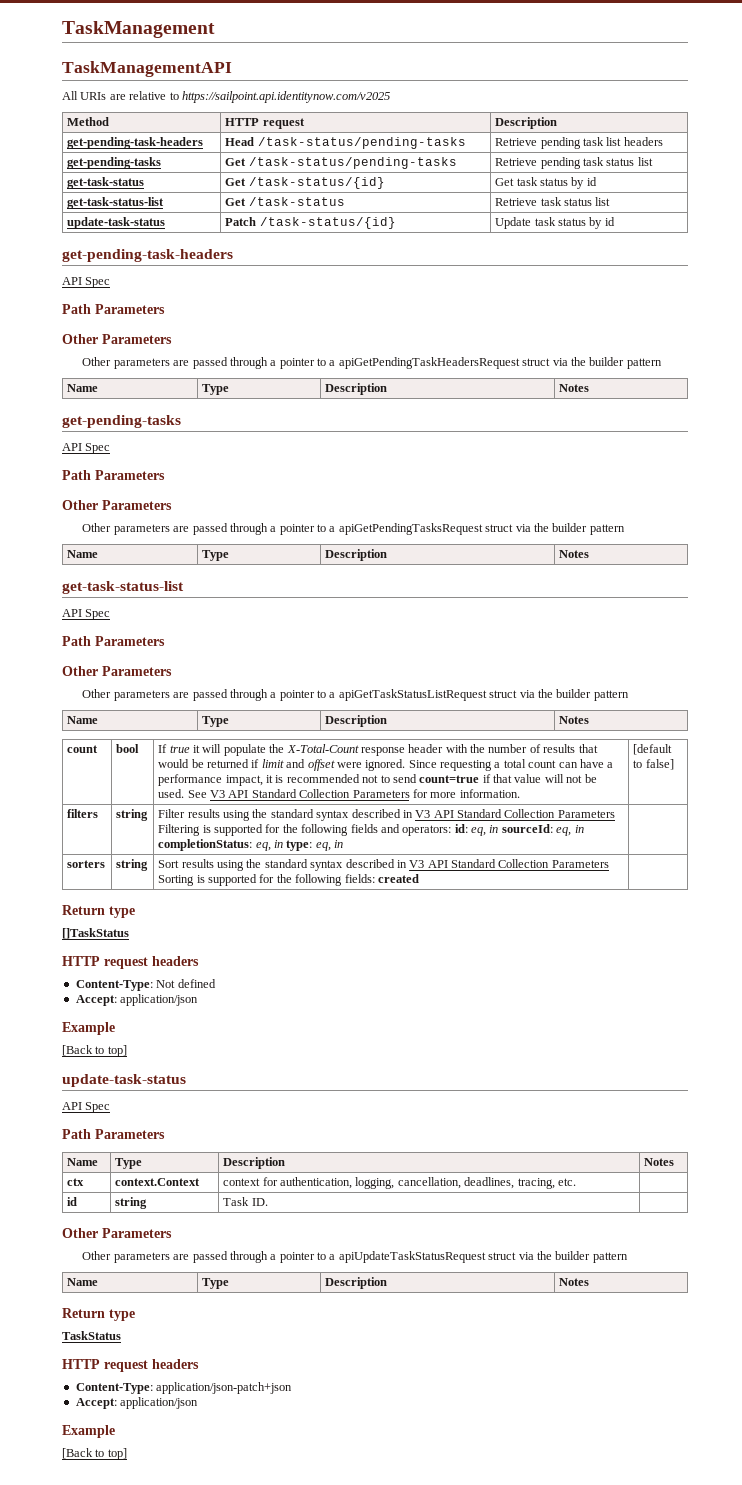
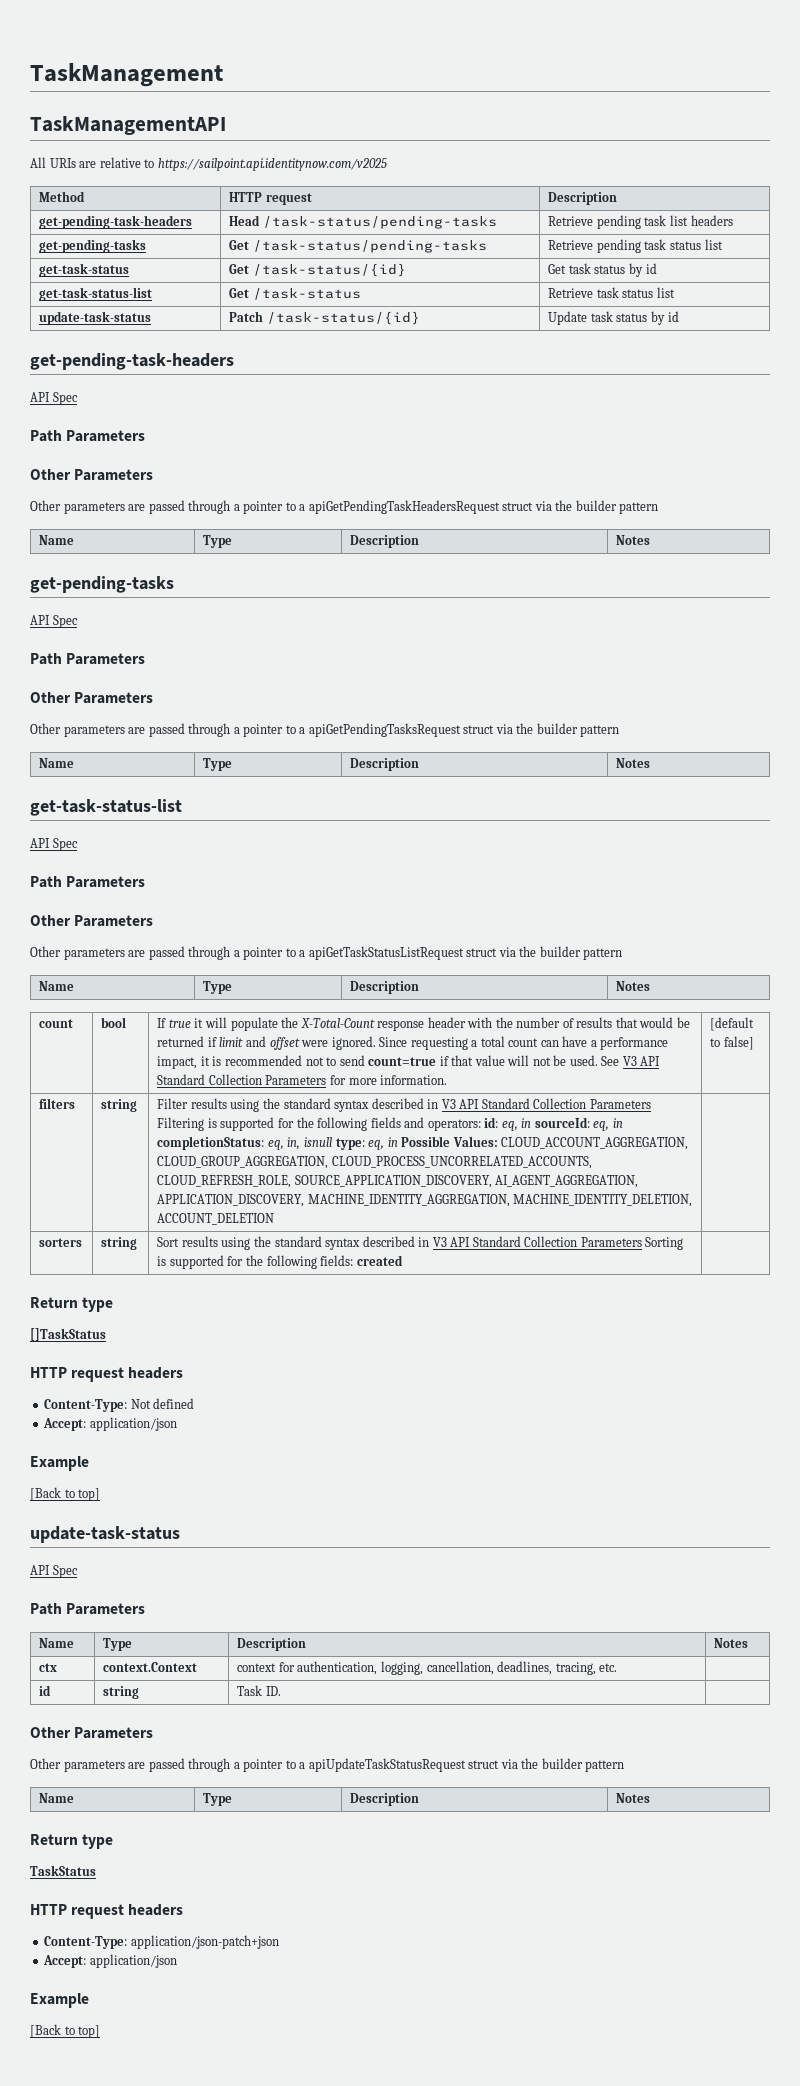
[273,840,283,848] in -> [287,1137,332,1150] in, isnull
(344, 844) none -> [401,1136,689,1150] [157,1156,592,1169] [157,1175,639,1188] [157,1194,693,1207] [157,1213,275,1225] Possible Values: CLOUD_ACCOUNT_AGGREGATION, CLOUD_GROUP_AGGREGATION, CLOUD_PROCESS_UNCORRELATED_ACCOUNTS, CLOUD_REFRESH_ROLE, SOURCE_APPLICATION_DISCOVERY, AI_AGENT_AGGREGATION, APPLICATION_DISCOVERY, MACHINE_IDENTITY_AGGREGATION, MACHINE_IDENTITY_DELETION, ACCOUNT_DELETION

